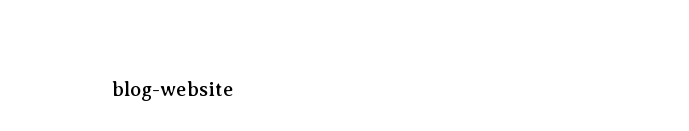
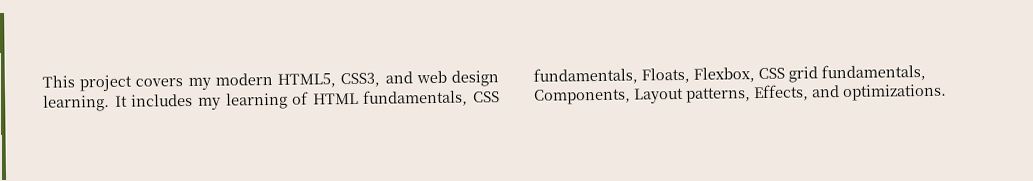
[112,81,234,101] blog-website -> [42,70,500,92] [43,89,500,112] [533,63,926,85] [533,83,947,105] This project covers my modern HTML5, CSS3, and web design learning. It includes my learning of HTML fundamentals, CSS fundamentals, Floats, Flexbox, CSS grid fundamentals, Components, Layout patterns, Effects, and optimizations.

